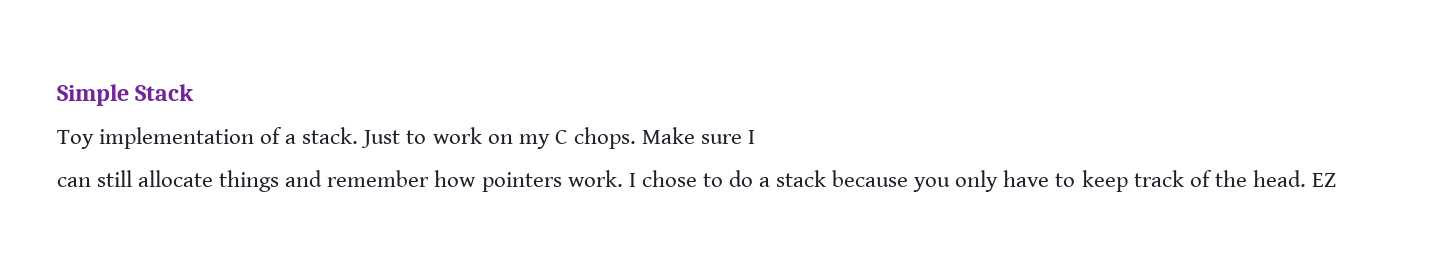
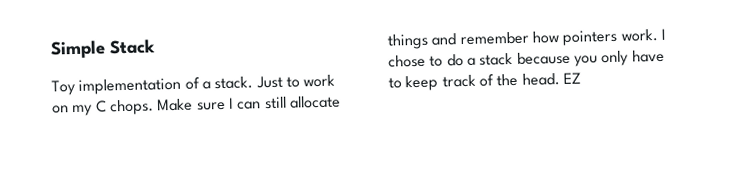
(756, 137) // -> (234, 103) none

